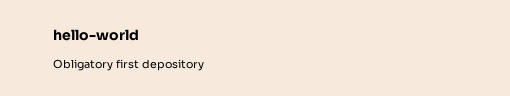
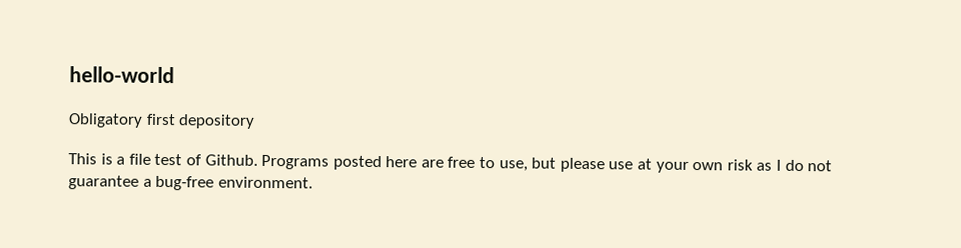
(204, 65) none -> [68,153,833,173] [68,175,313,191] // This is a file test of Github. Programs posted here are free to use, but please use at your own risk as I do not guarantee a bug-free environment.

